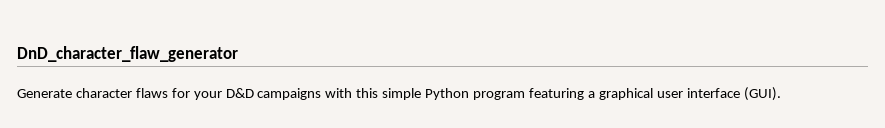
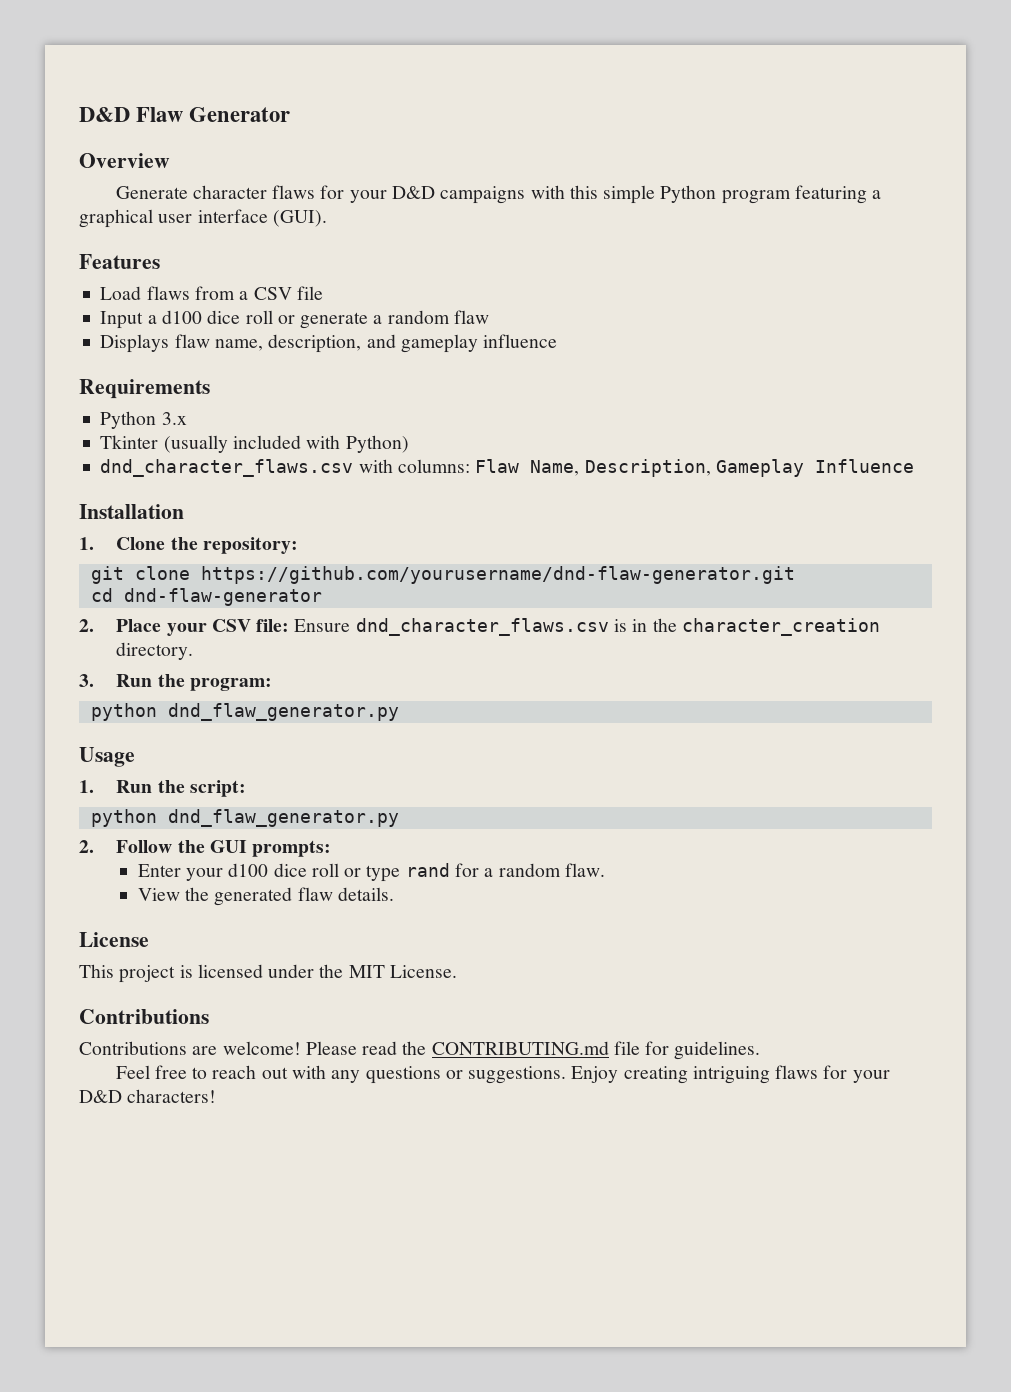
[17,46,238,62] DnD_character_flaw_generator -> [79,107,291,122] [79,153,170,168] D&D Flaw Generator // Overview
(781, 94) none -> [79,254,160,269] [100,286,323,300] [100,310,489,329] [100,334,558,353] [79,379,210,399] [100,411,187,429] [100,435,409,453] [100,459,914,477] [79,504,184,519] [79,537,298,554] [90,566,795,584] [90,588,322,606] [79,618,880,636] [116,642,194,660] [79,674,272,691] [90,703,399,721] [79,747,135,767] [79,780,246,797] [90,809,399,827] [79,840,332,857] [137,863,605,882] [137,887,394,906] [79,932,149,947] [79,964,457,983] [79,1009,209,1024] [79,1041,761,1060] [115,1065,890,1084] [79,1089,217,1103] // Features // Load flaws from a CSV file // Input a d100 dice roll or generate a random flaw // Displays flaw name, description, and gameplay influence // Requirements // Python 3.x // Tkinter (usually included with Python) // dnd_character_flaws.csv with columns: Flaw Name, Description, Gameplay Influence // Installation // 1. Clone the repository: // git clone https://github.com/yourusername/dnd-flaw-generator.git // cd dnd-flaw-generator // 2. Place your CSV file: Ensure dnd_character_flaws.csv is in the character_creation directory. // 3. Run the program: // python dnd_flaw_generator.py // Usage // 1. Run the script: // python dnd_flaw_generator.py // 2. Follow the GUI prompts: // Enter your d100 dice roll or type rand for a random flaw. // View the generated flaw details. // License // This project is licensed under the MIT License. // Contributions // Contributions are welcome! Please read the CONTRIBUTING.md file for guidelines. // Feel free to reach out with any questions or suggestions. Enjoy creating intriguing flaws for your D&D characters!

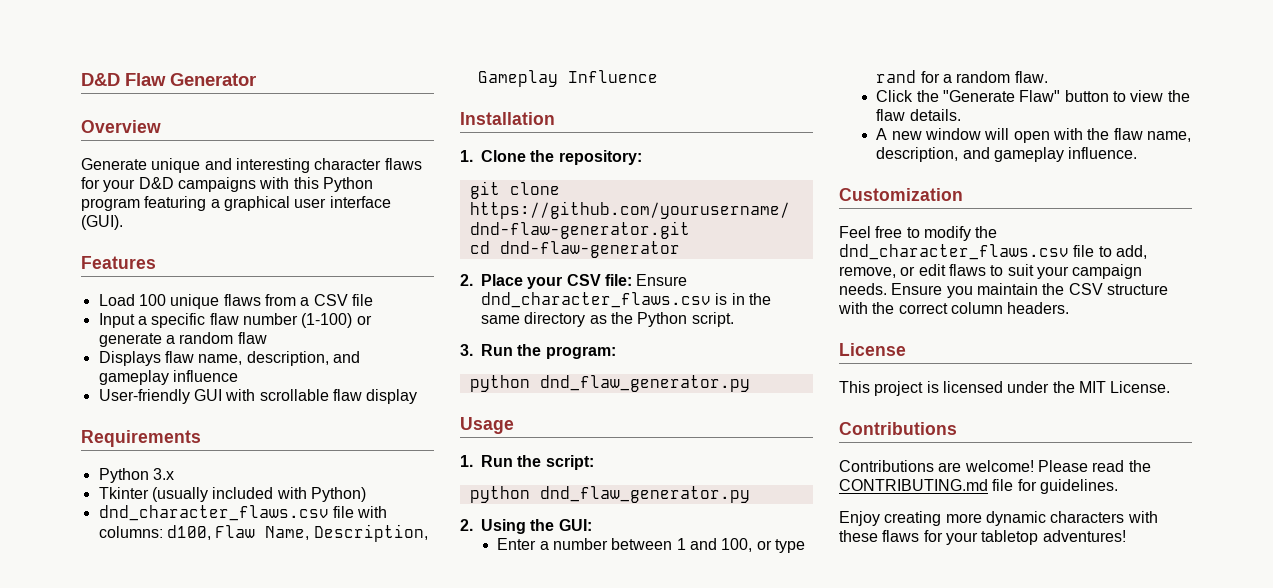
(188, 192) none -> [151,158,310,173] unique and interesting
[603,185,656,204] simple -> (319, 183) none
(142, 293) none -> [138,294,220,309] 100 unique
[161,310,273,324] d100 dice roll -> [151,313,353,328] specific flaw number (1-100)
(558, 341) none -> [98,389,418,404] // User-friendly GUI with scrollable flaw display
(354, 468) none -> [332,506,354,518] file
(470, 466) none -> [166,525,211,540] d100,
[681,618,880,636] [116,642,194,660] character_creation directory. -> [481,312,734,327] same directory as the Python script.
[116,840,332,857] [137,863,339,881] Follow the GUI prompts: // Enter your d100 dice roll -> [481,519,592,534] [497,538,753,552] Using the GUI: // Enter a number between 1 and 100,
[137,887,394,906] View the generated flaw details. -> [876,90,1190,102] [876,109,961,121] [876,128,1191,143] [876,147,1138,162] [839,188,963,201] [839,226,998,241] [839,244,1147,260] [839,264,1143,279] [839,283,1168,298] [838,302,1070,314] Click the "Generate Flaw" button to view the flaw details. // A new window will open with the flaw name, description, and gameplay influence. // Customization // Feel free to modify the dnd_character_flaws.csv file to add, remove, or edit flaws to suit your campaign needs. Ensure you maintain the CSV structure with the correct column headers.
[115,1065,890,1084] [79,1089,217,1103] Feel free to reach out with any questions or suggestions. Enjoy creating intriguing flaws for your D&D characters! -> [839,511,1158,526] [839,530,1126,545] Enjoy creating more dynamic characters with these flaws for your tabletop adventures!

